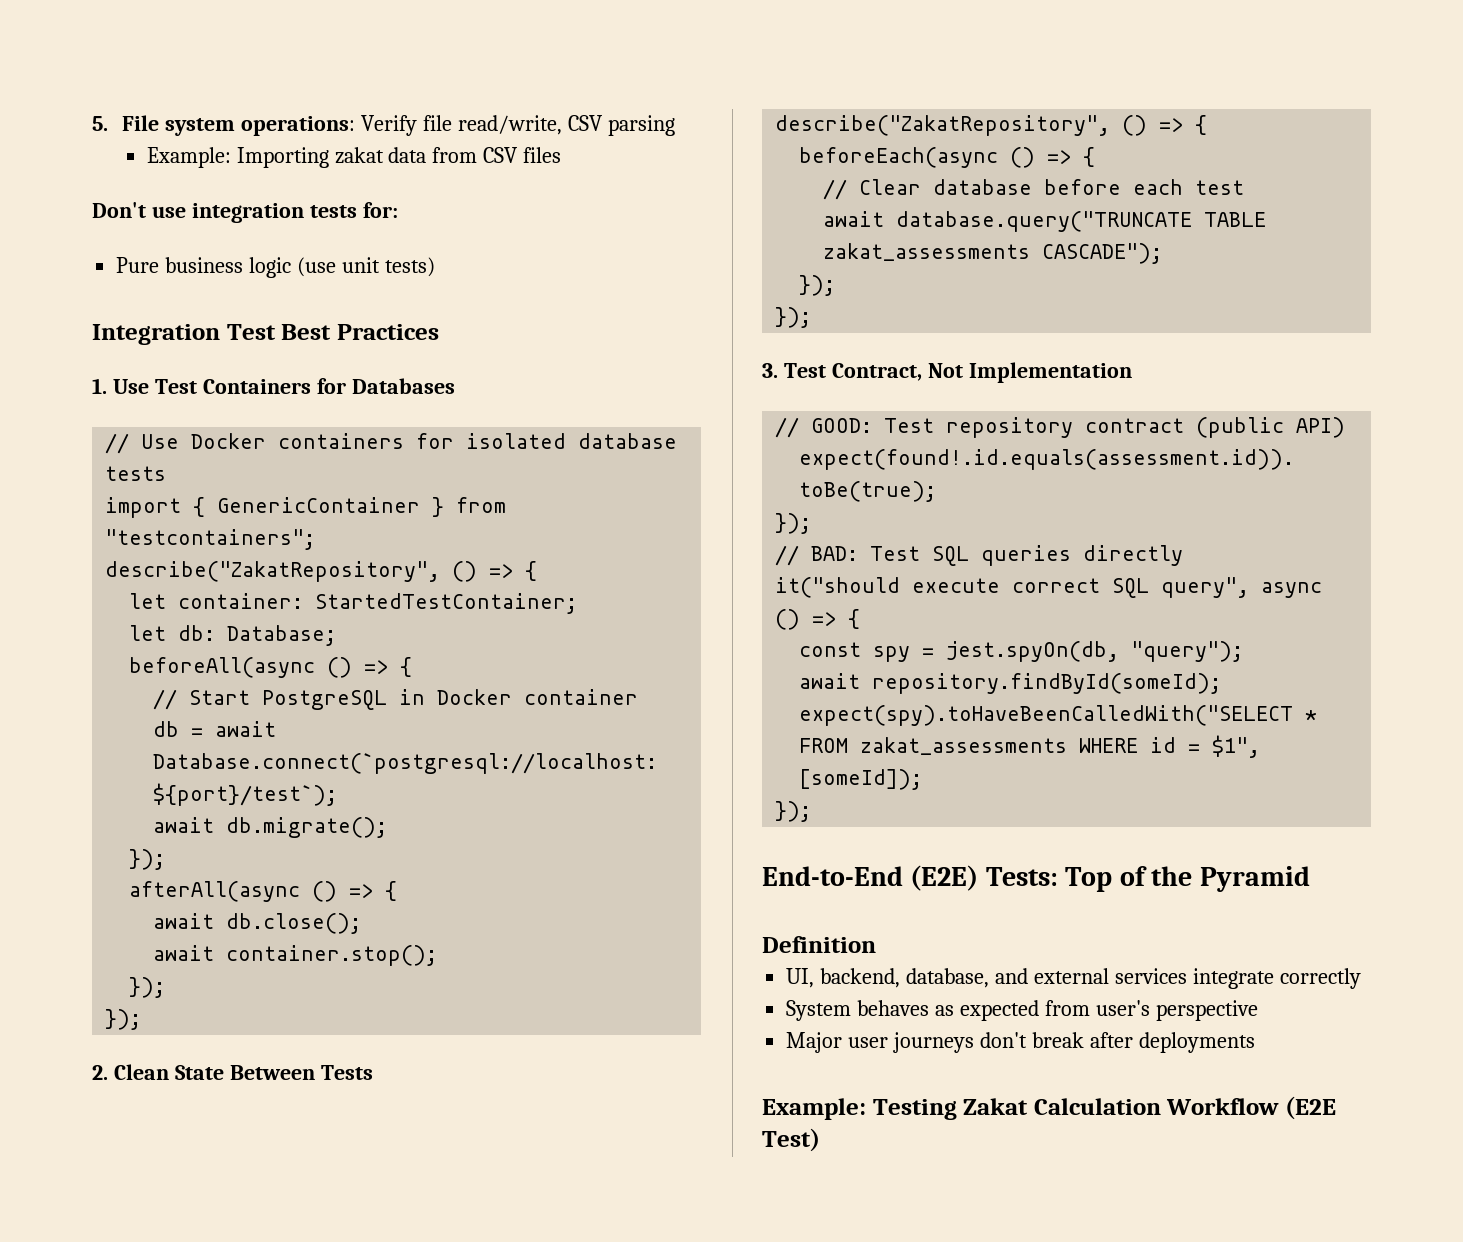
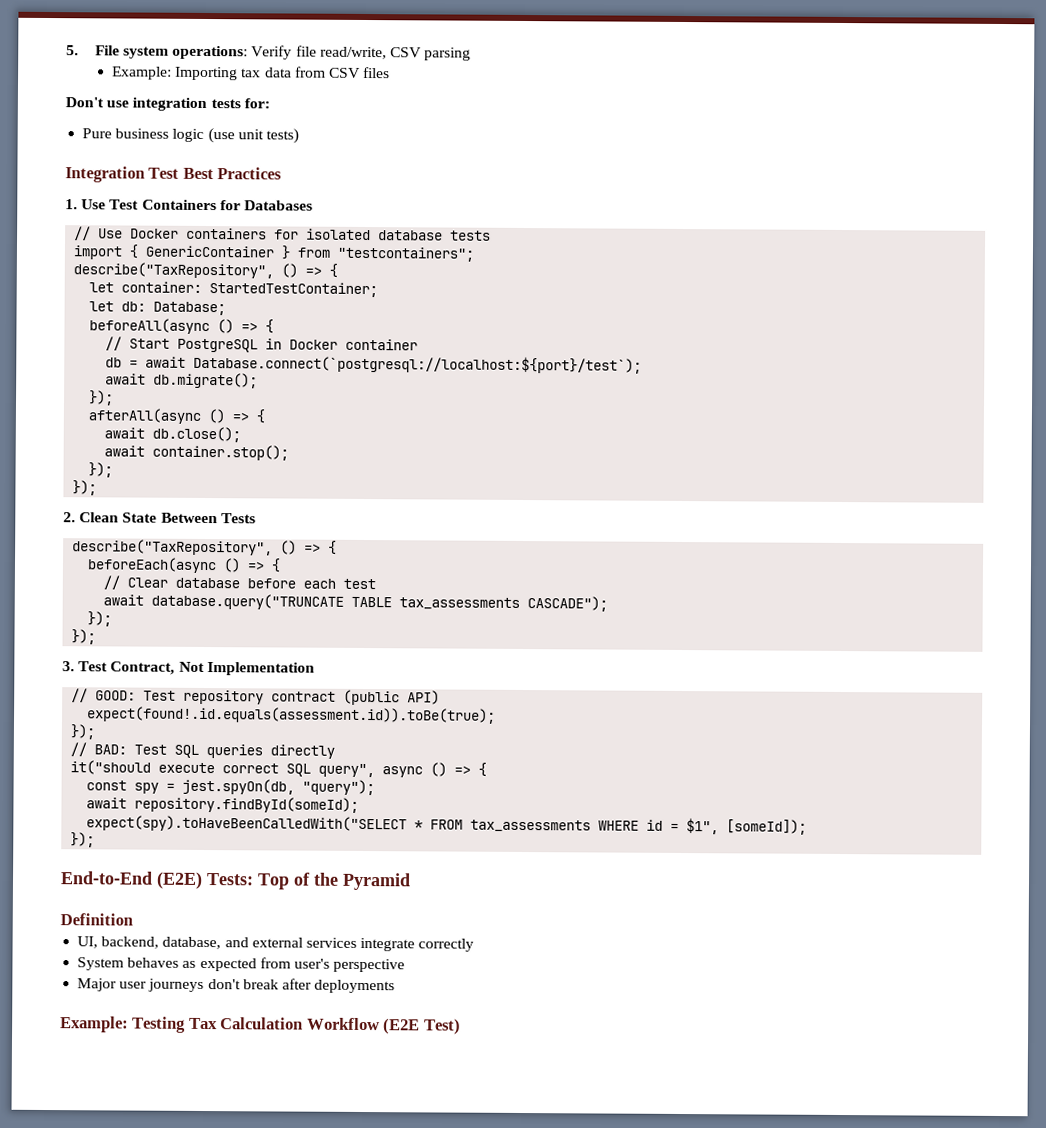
[334,147,384,164] zakat -> [241,68,262,78] tax
[105,561,441,582] describe("ZakatRepository", -> [73,262,275,279] describe("TaxRepository",
[775,115,1111,136] describe("ZakatRepository", -> [72,539,274,556] describe("TaxRepository",
[823,243,1031,261] zakat_assessments -> [399,597,521,610] tax_assessments
[860,737,1068,755] zakat_assessments -> [470,819,592,833] tax_assessments
[963,1098,1029,1115] Zakat -> [188,1017,218,1030] Tax

